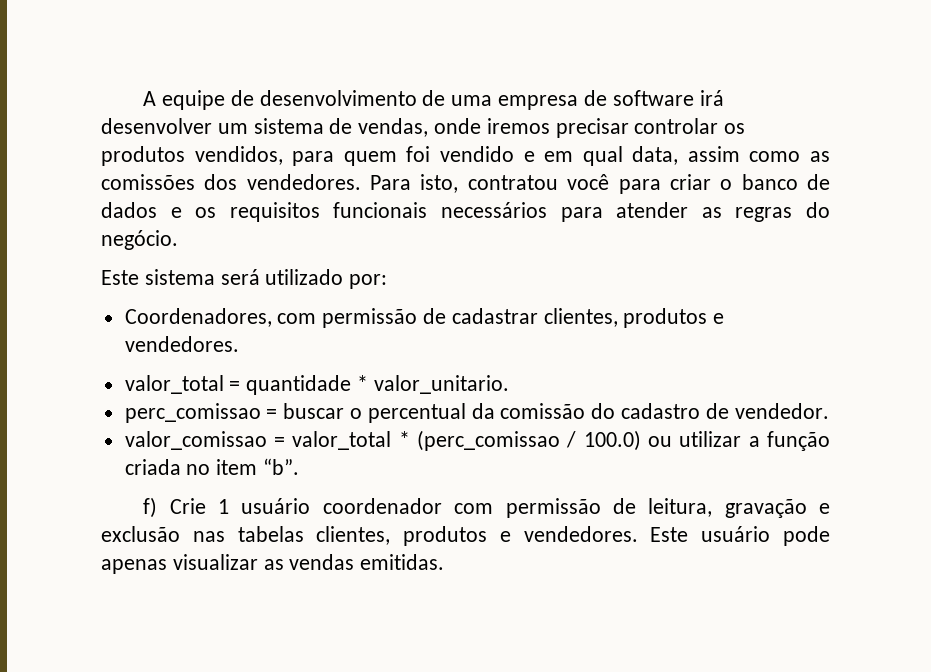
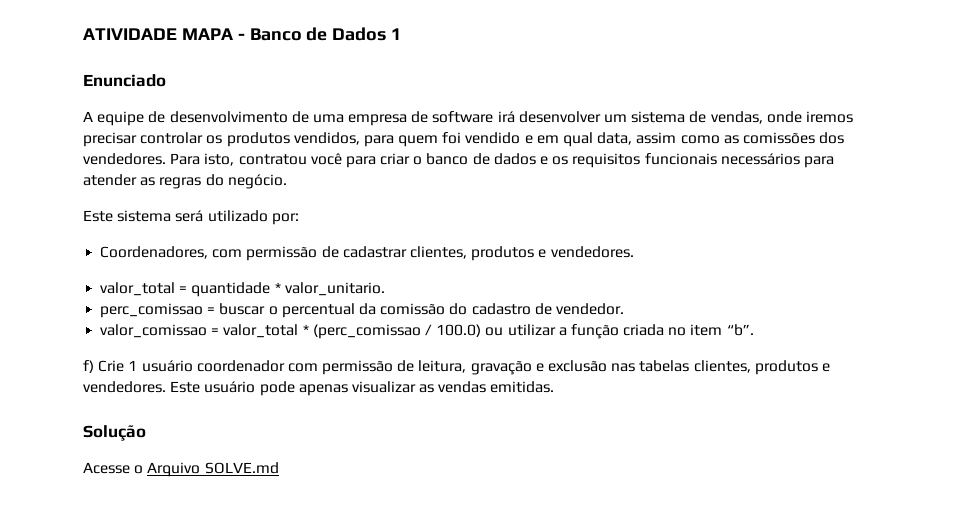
(143, 98) none -> [83,27,402,41] [83,74,166,87] ATIVIDADE MAPA - Banco de Dados 1 // Enunciado //
(445, 562) none -> [83,425,146,441] [83,462,279,477] // Solução // Acesse o Arquivo SOLVE.md

